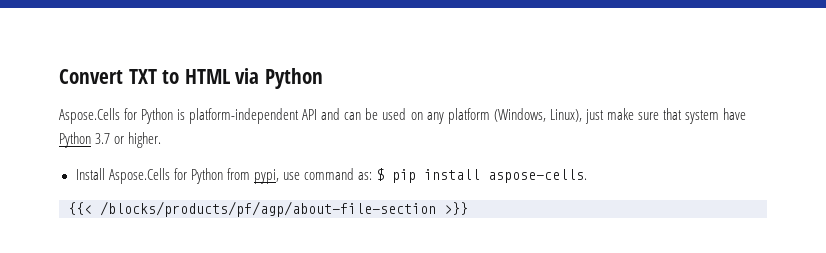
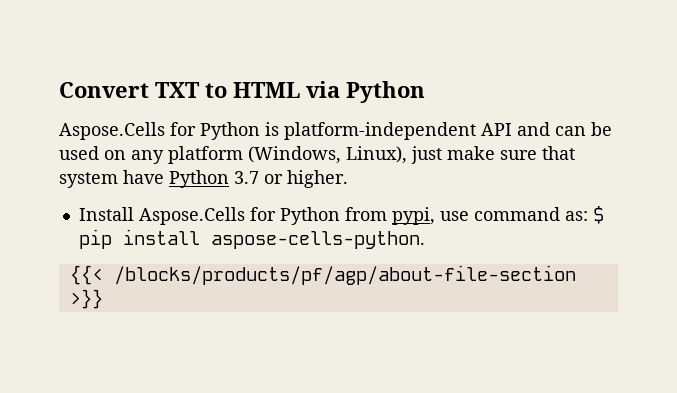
[487,169,587,183] aspose-cells. -> [210,231,425,249] aspose-cells-python.

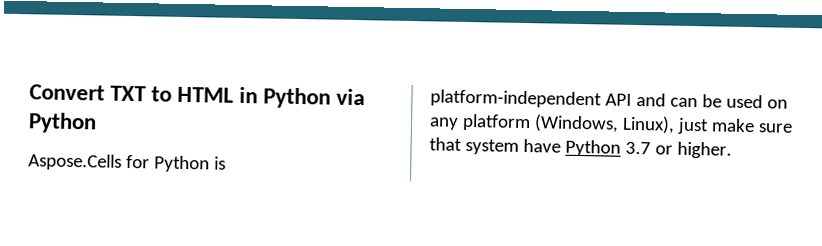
(300, 90) none -> [239,86,332,109] in Python
[78,206,604,225] [78,229,425,249] [69,265,576,285] [69,289,103,309] // Install Aspose.Cells for Python from pypi, use command as: $ pip install aspose-cells-python. // {{< /blocks/products/pf/agp/about-file-section >}} -> (732, 150) none

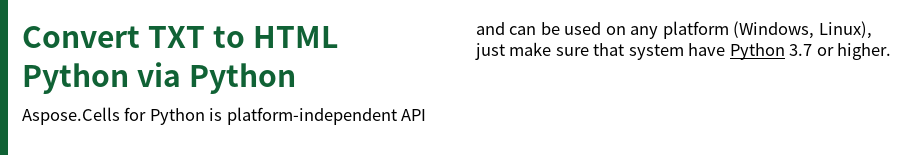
[239,86,259,104] in -> (339, 37) none

